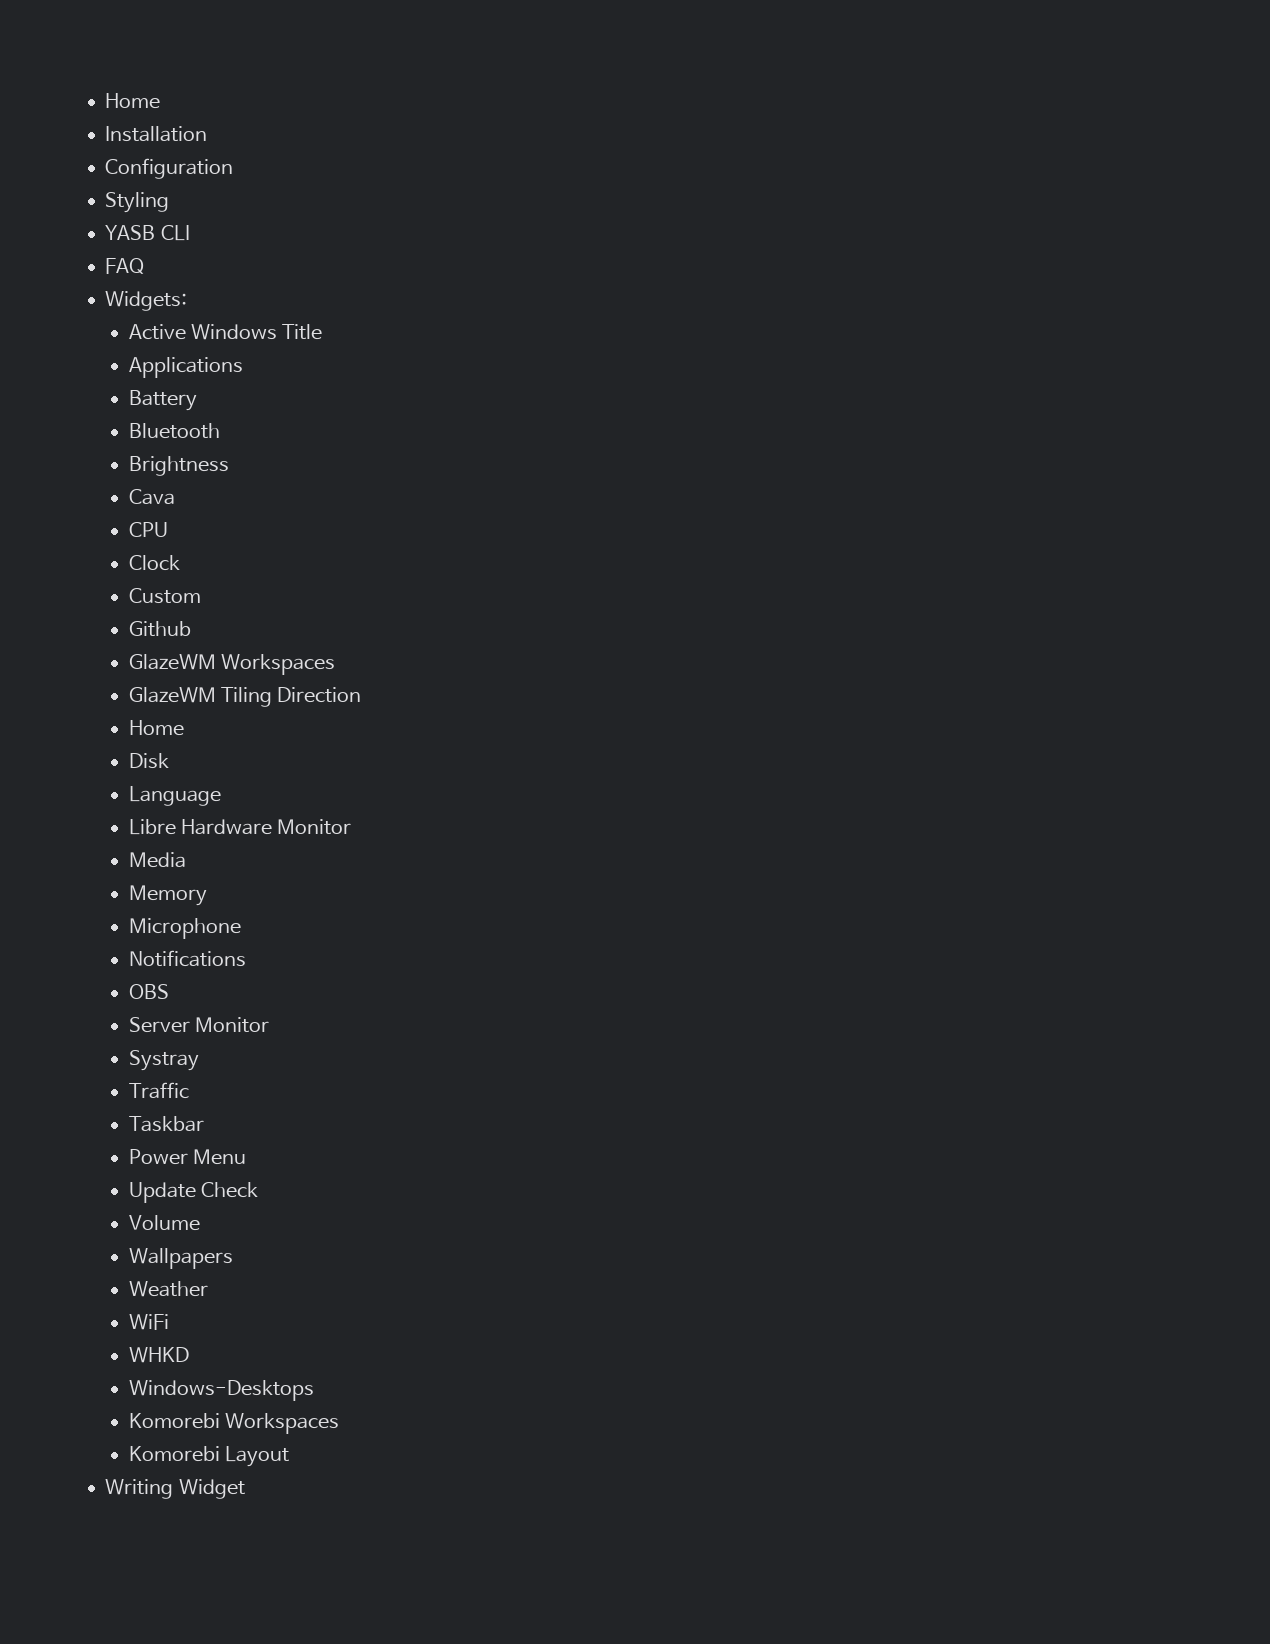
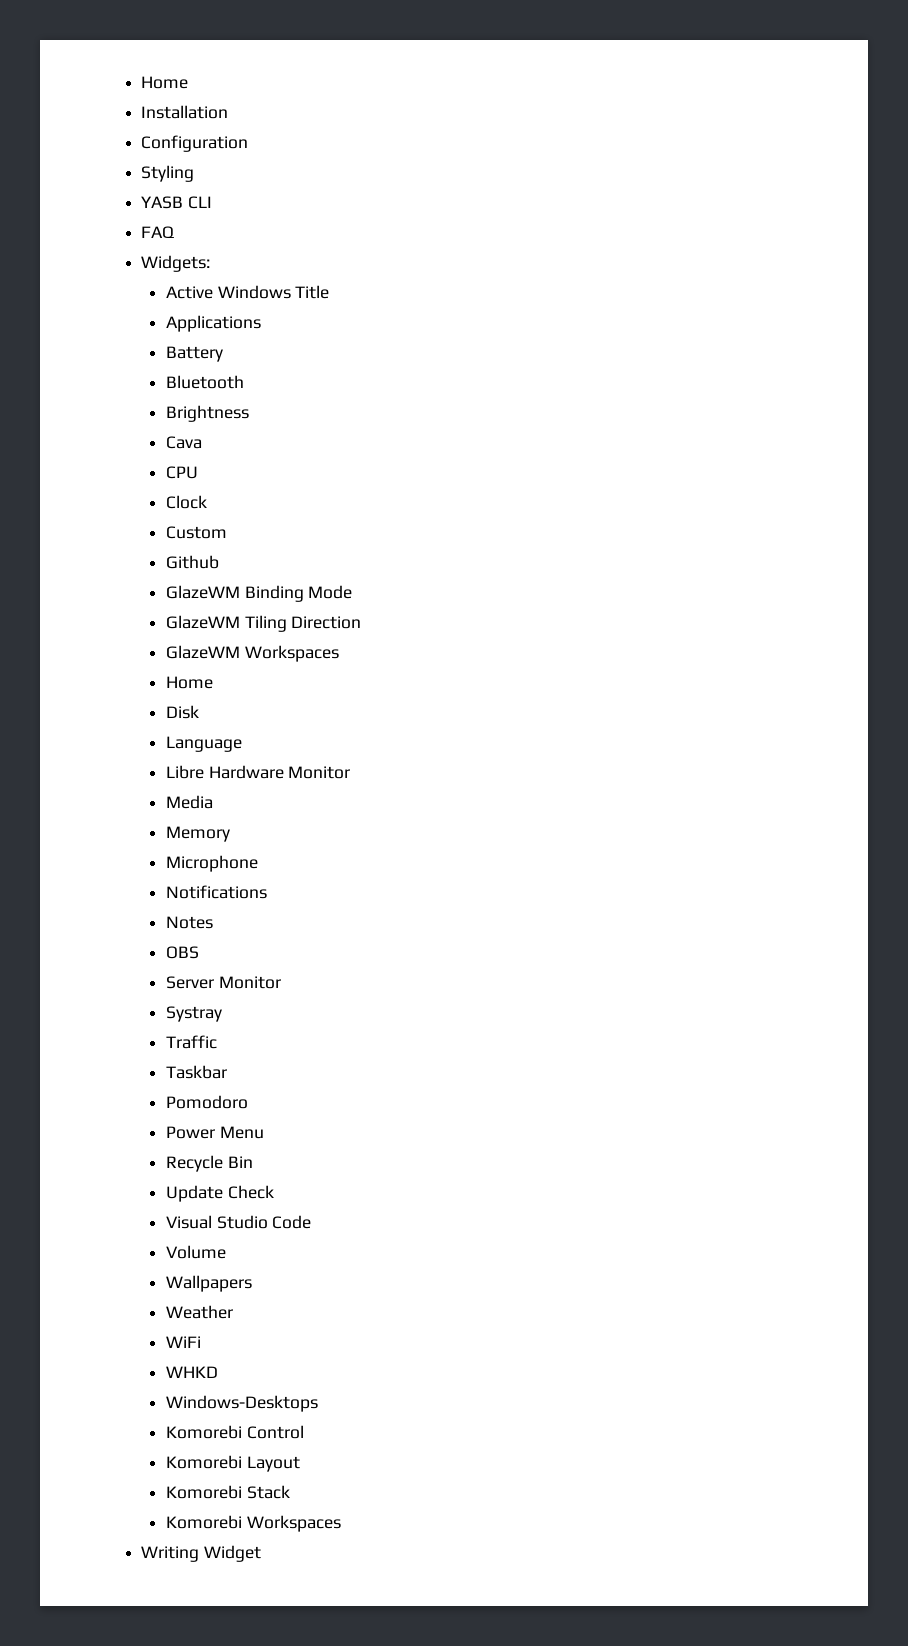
[221,654,336,675] Workspaces -> [244,585,353,602] Binding Mode
(362, 695) none -> [165,645,339,662] // GlazeWM Workspaces
(246, 958) none -> [165,916,213,929] // Notes
(204, 1124) none -> [165,1095,248,1109] // Pomodoro
(247, 1157) none -> [165,1155,253,1172] // Recycle Bin
(259, 1190) none -> [165,1215,312,1229] // Visual Studio Code
[225,1413,340,1434] Workspaces -> [246,1425,304,1439] Control
(290, 1456) none -> [165,1485,290,1499] [165,1515,341,1532] // Komorebi Stack // Komorebi Workspaces

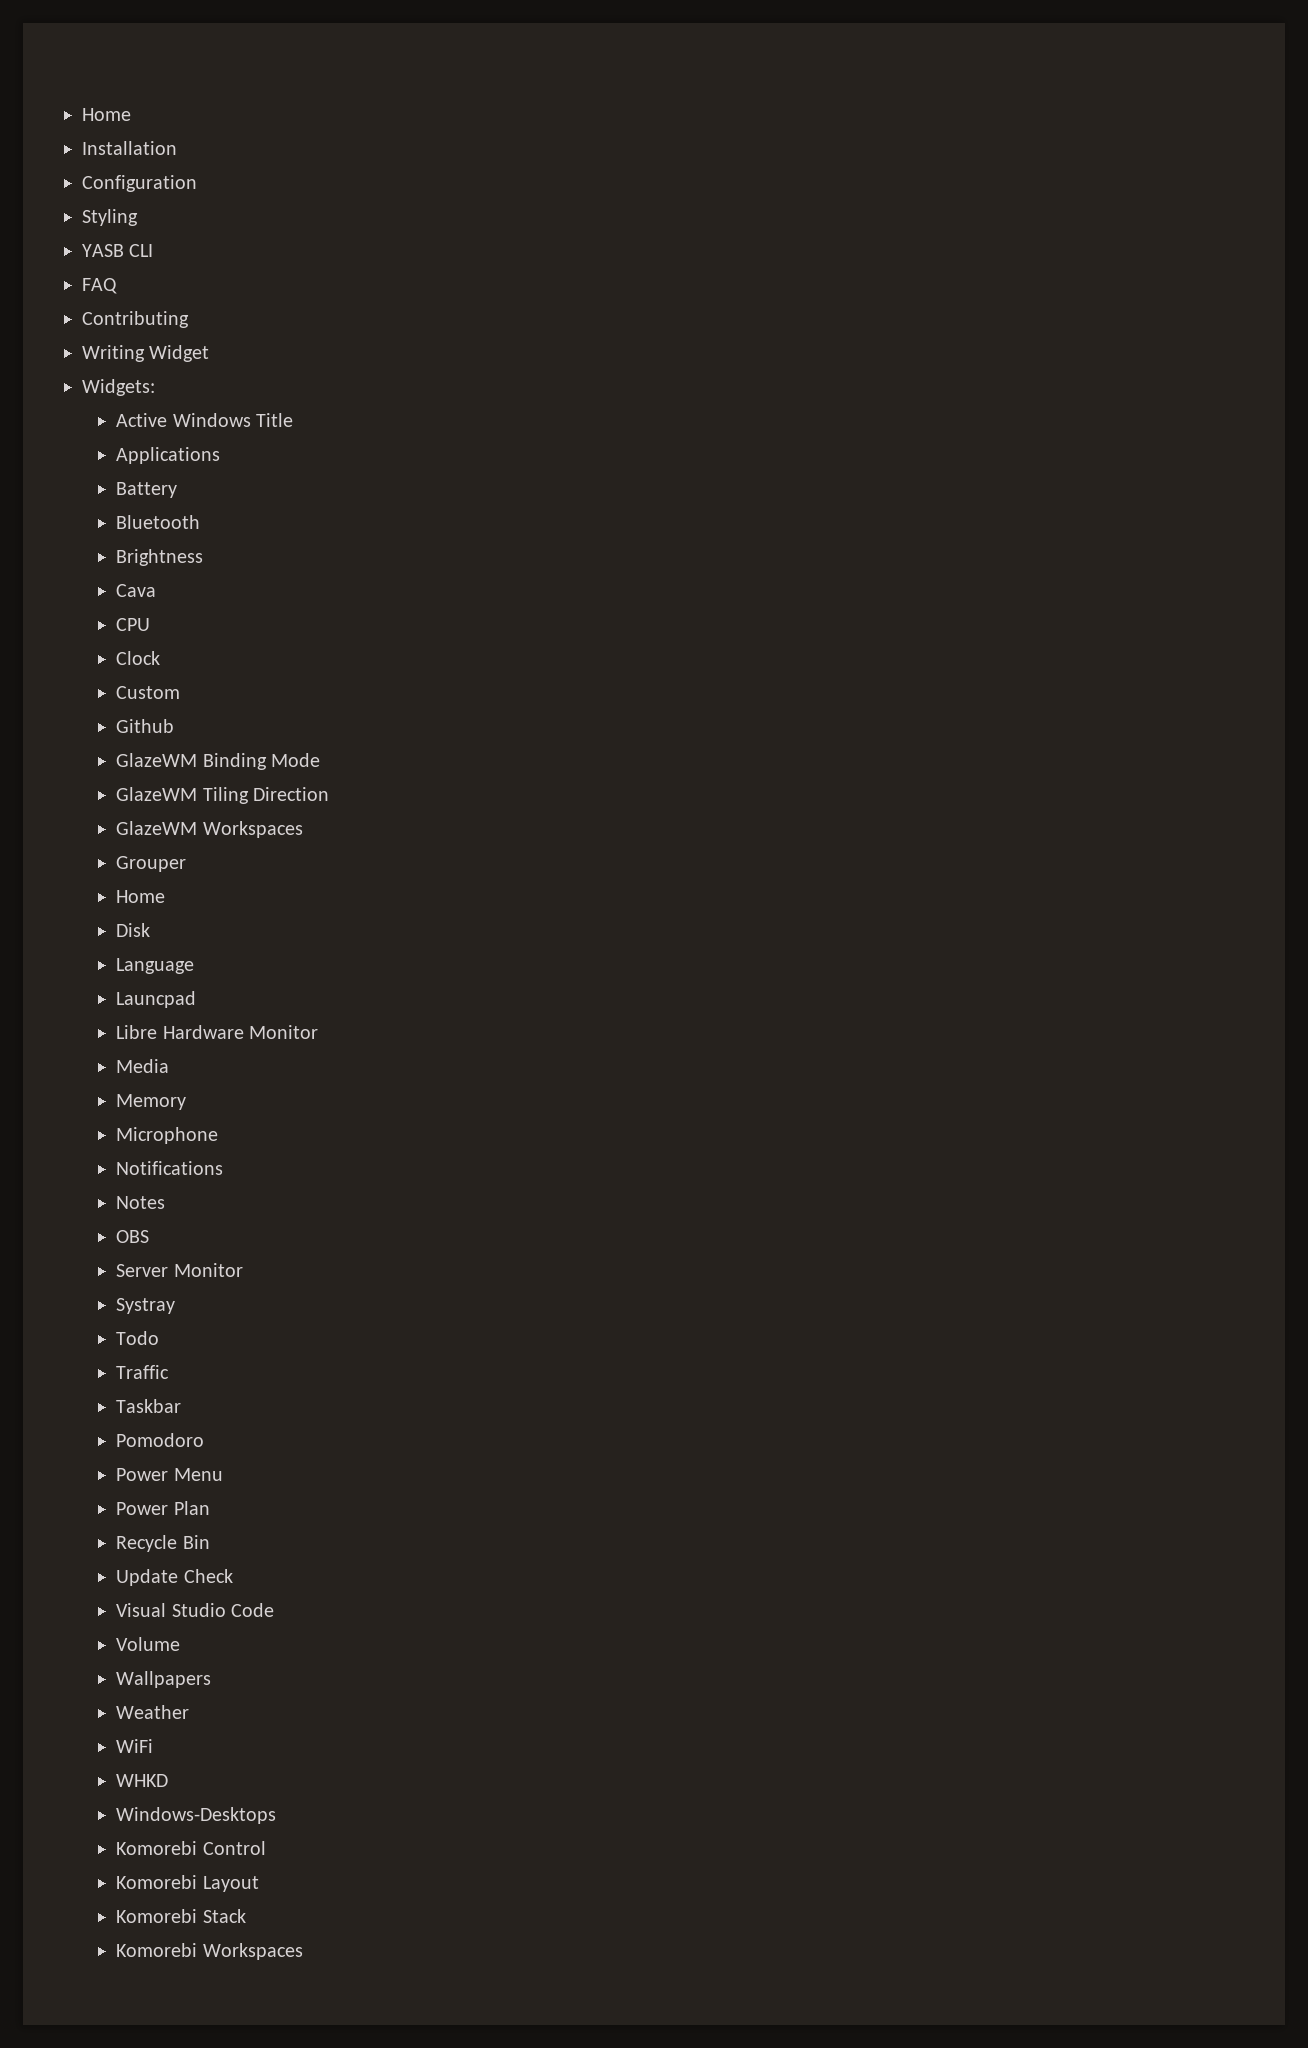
(175, 232) none -> [82,311,189,328] [82,345,210,362] // Contributing // Writing Widget
(339, 653) none -> [116,856,187,872] // Grouper
(242, 744) none -> [116,991,197,1008] // Launcpad
(222, 1014) none -> [116,1331,160,1345] // Todo
(264, 1132) none -> [116,1501,210,1515] // Power Plan
[141,1545,261,1562] // Writing Widget -> (303, 1951) none

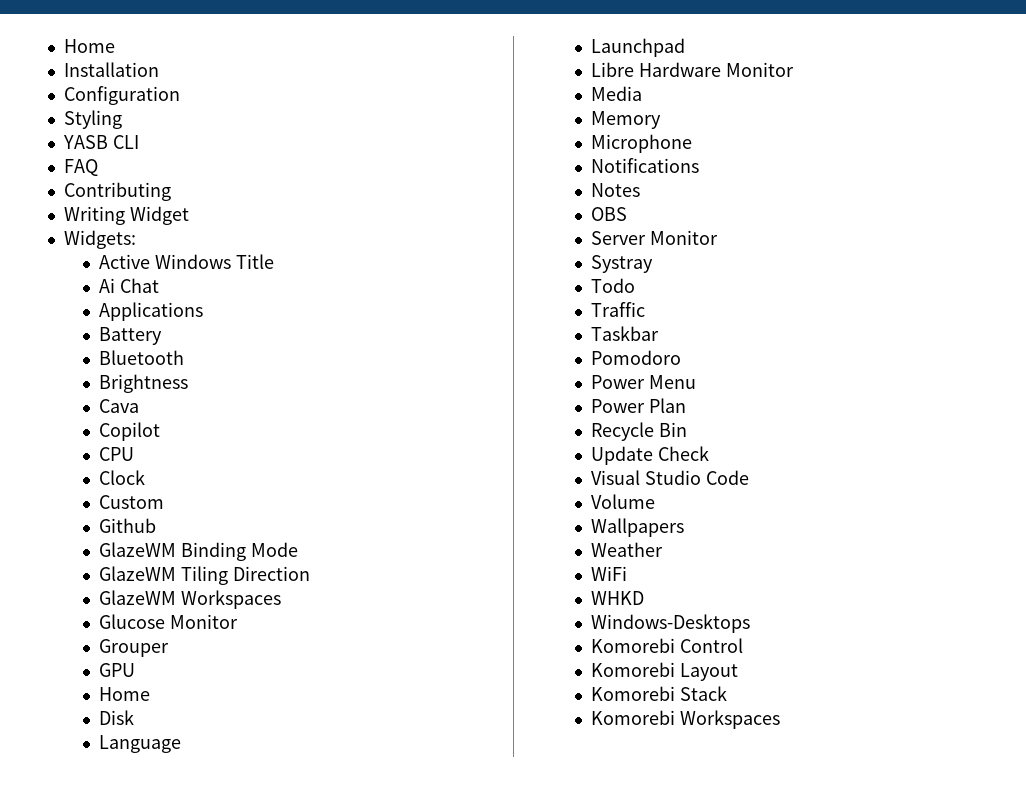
(294, 420) none -> [98,278,159,293] // Ai Chat
(157, 590) none -> [98,422,160,441] // Copilot
(303, 829) none -> [98,614,238,629] // Glucose Monitor
(187, 864) none -> [98,663,135,677] // GPU
[116,991,197,1008] Launcpad -> [590,38,685,57] Launchpad

